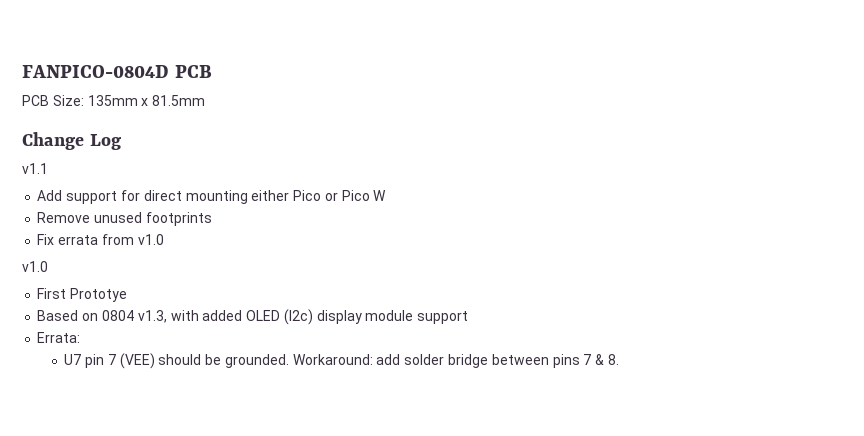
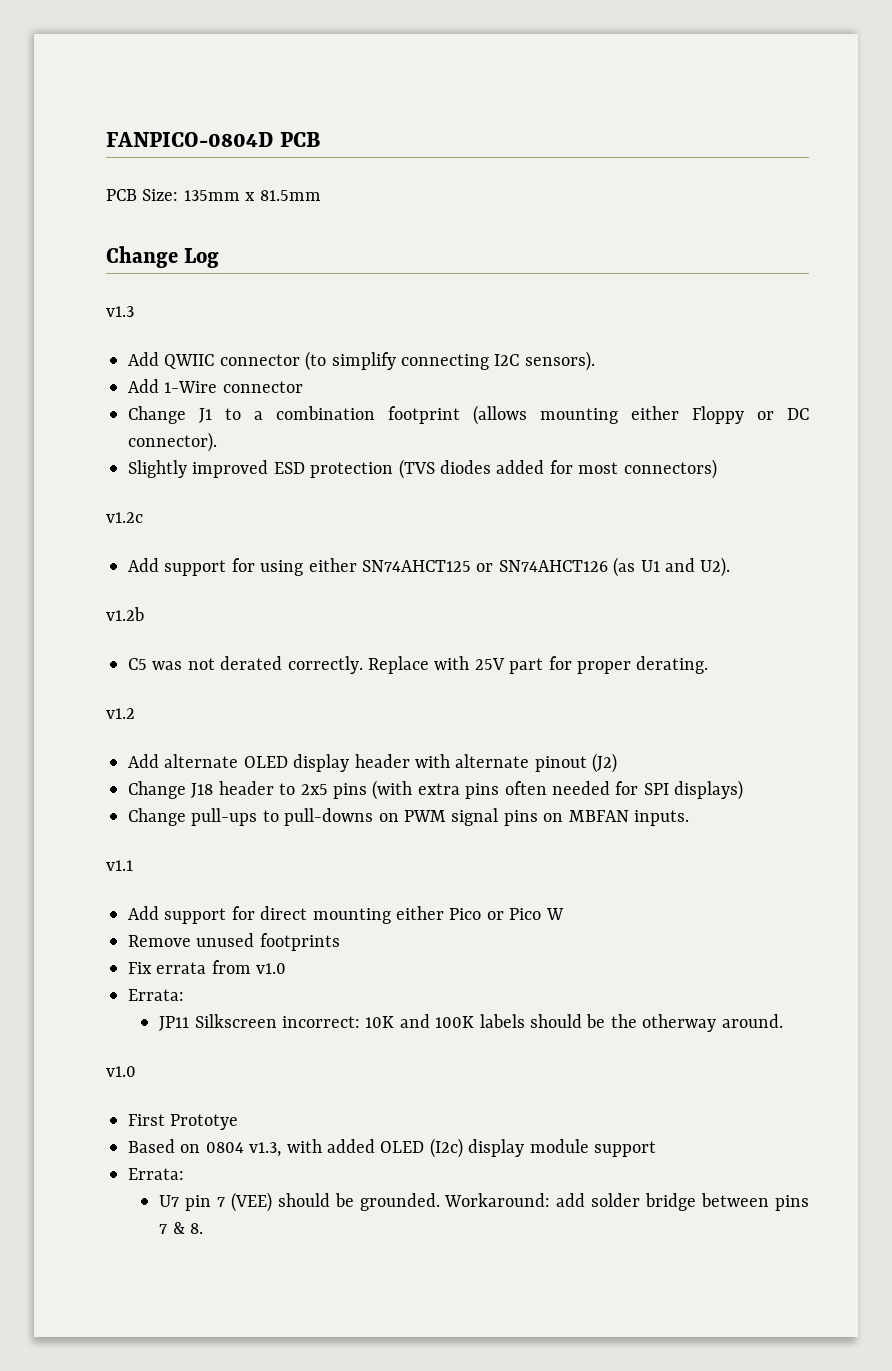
(121, 142) none -> [106,306,134,317] [128,351,595,371] [128,379,303,393] [128,405,809,425] [128,432,217,452] [128,459,717,479] [106,512,143,523] [128,557,731,577] [106,607,144,621] [128,656,709,674] [106,708,135,719] [128,753,618,773] [128,780,744,800] [128,808,689,826] // v1.3 // Add QWIIC connector (to simplify connecting I2C sensors). // Add 1-Wire connector // Change J1 to a combination footprint (allows mounting either Floppy or DC connector). // Slightly improved ESD protection (TVS diodes added for most connectors) // v1.2c // Add support for using either SN74AHCT125 or SN74AHCT126 (as U1 and U2). // v1.2b // C5 was not derated correctly. Replace with 25V part for proper derating. // v1.2 // Add alternate OLED display header with alternate pinout (J2) // Change J18 header to 2x5 pins (with extra pins often needed for SPI displays) // Change pull-ups to pull-downs on PWM signal pins on MBFAN inputs.
(164, 239) none -> [128,989,184,1001] [159,1014,783,1032] // Errata: // JP11 Silkscreen incorrect: 10K and 100K labels should be the otherway around.

